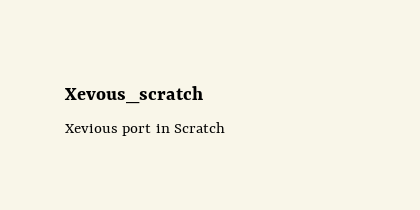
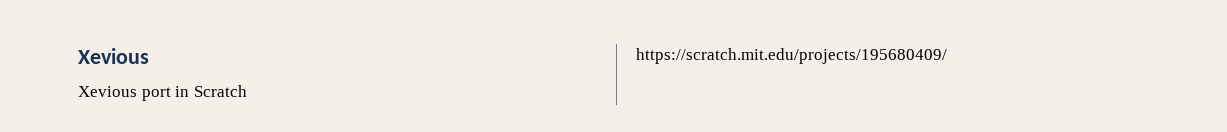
[64,86,203,104] Xevous_scratch -> [78,48,149,64] Xevious
(226, 127) none -> [636,48,947,64] // https://scratch.mit.edu/projects/195680409/

